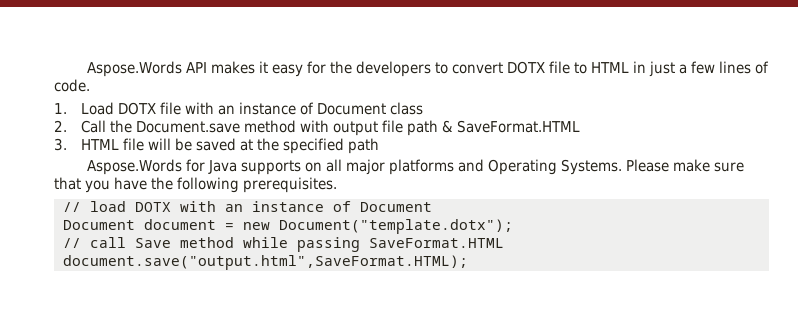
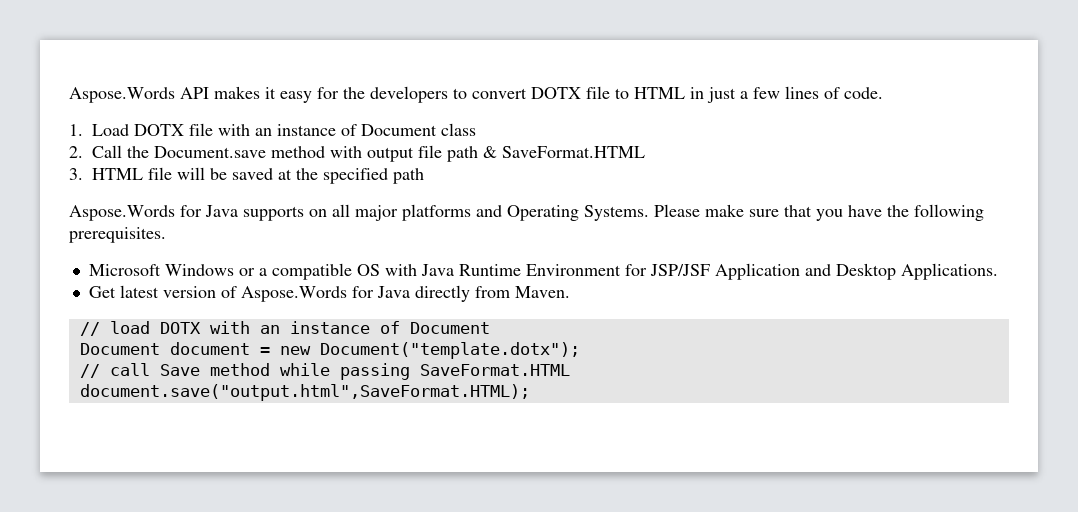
(337, 185) none -> [88,263,998,280] [88,285,570,302] // Microsoft Windows or a compatible OS with Java Runtime Environment for JSP/JSF Application and Desktop Applications. // Get latest version of Aspose.Words for Java directly from Maven.

